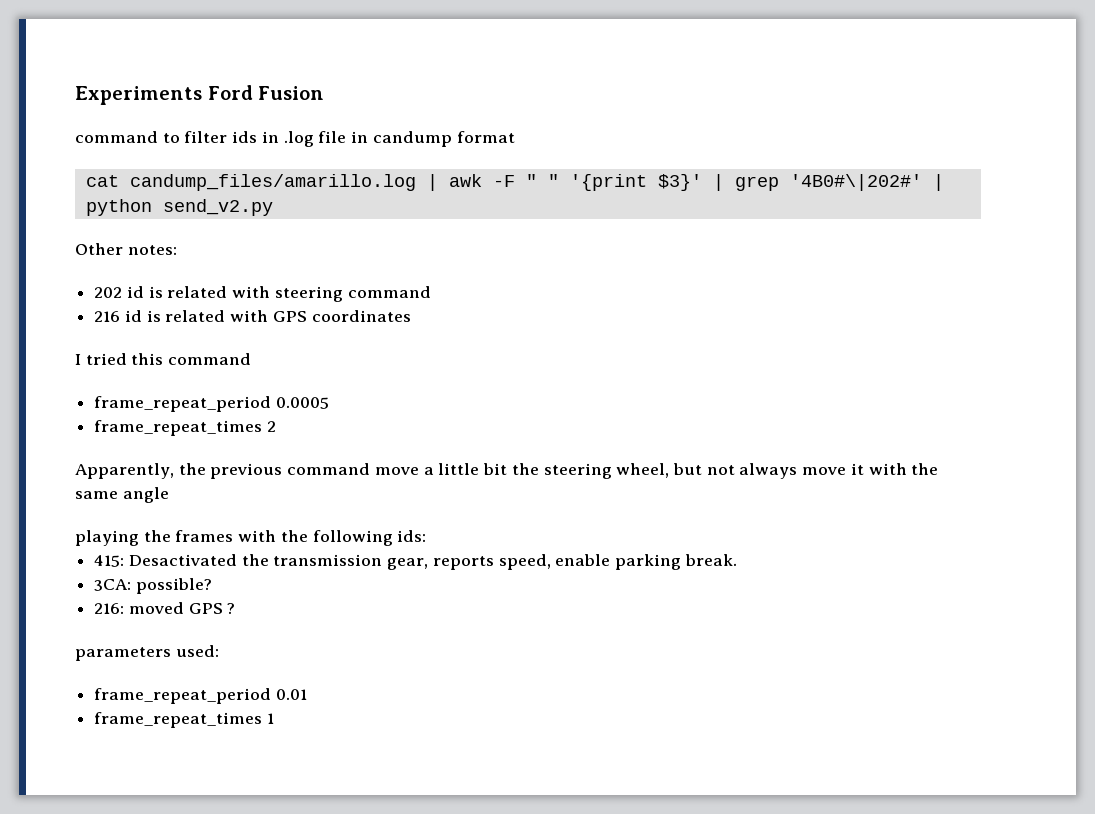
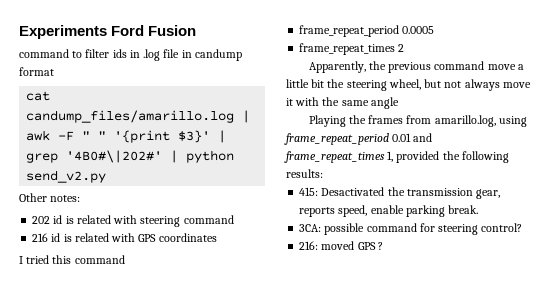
[75,530,139,546] playing -> [308,115,346,127] Playing
[238,530,277,542] with -> [406,115,527,127] [284,133,433,145] [284,151,440,163] from amarillo.log, using frame_repeat_period 0.01 and frame_repeat_times 1, provided
[397,530,427,542] ids: -> [286,169,323,178] results:
[135,578,212,594] possible? -> [324,223,523,235] possible command for steering control?
[75,645,219,661] [94,688,307,704] [94,712,274,728] // parameters used: // frame_repeat_period 0.01 // frame_repeat_times 1 -> (383, 246) none

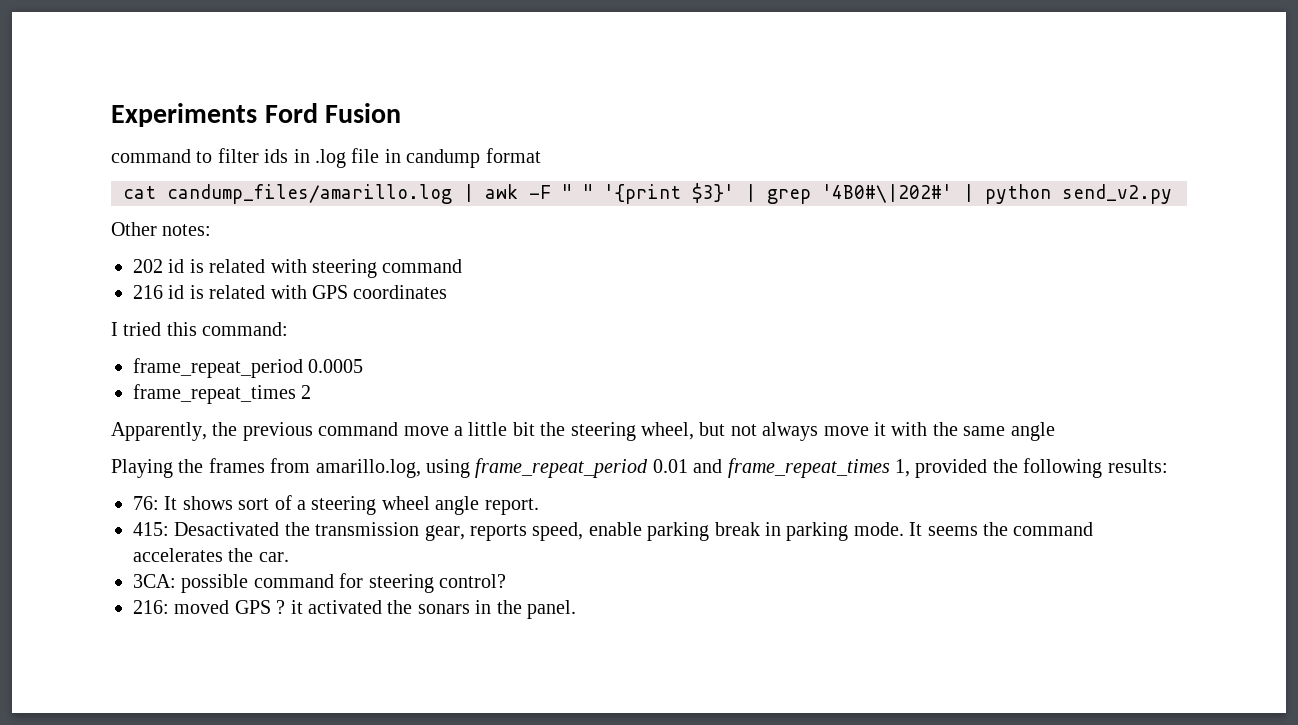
[74,255,125,264] command -> [202,322,289,336] command:
(323, 173) none -> [133,495,539,515] // 76: It shows sort of a steering wheel angle report.
[448,205,479,214] break. -> [714,522,1094,541] [133,548,289,562] break in parking mode. It seems the command accelerates the car.
(383, 246) none -> [290,600,576,619] it activated the sonars in the panel.

